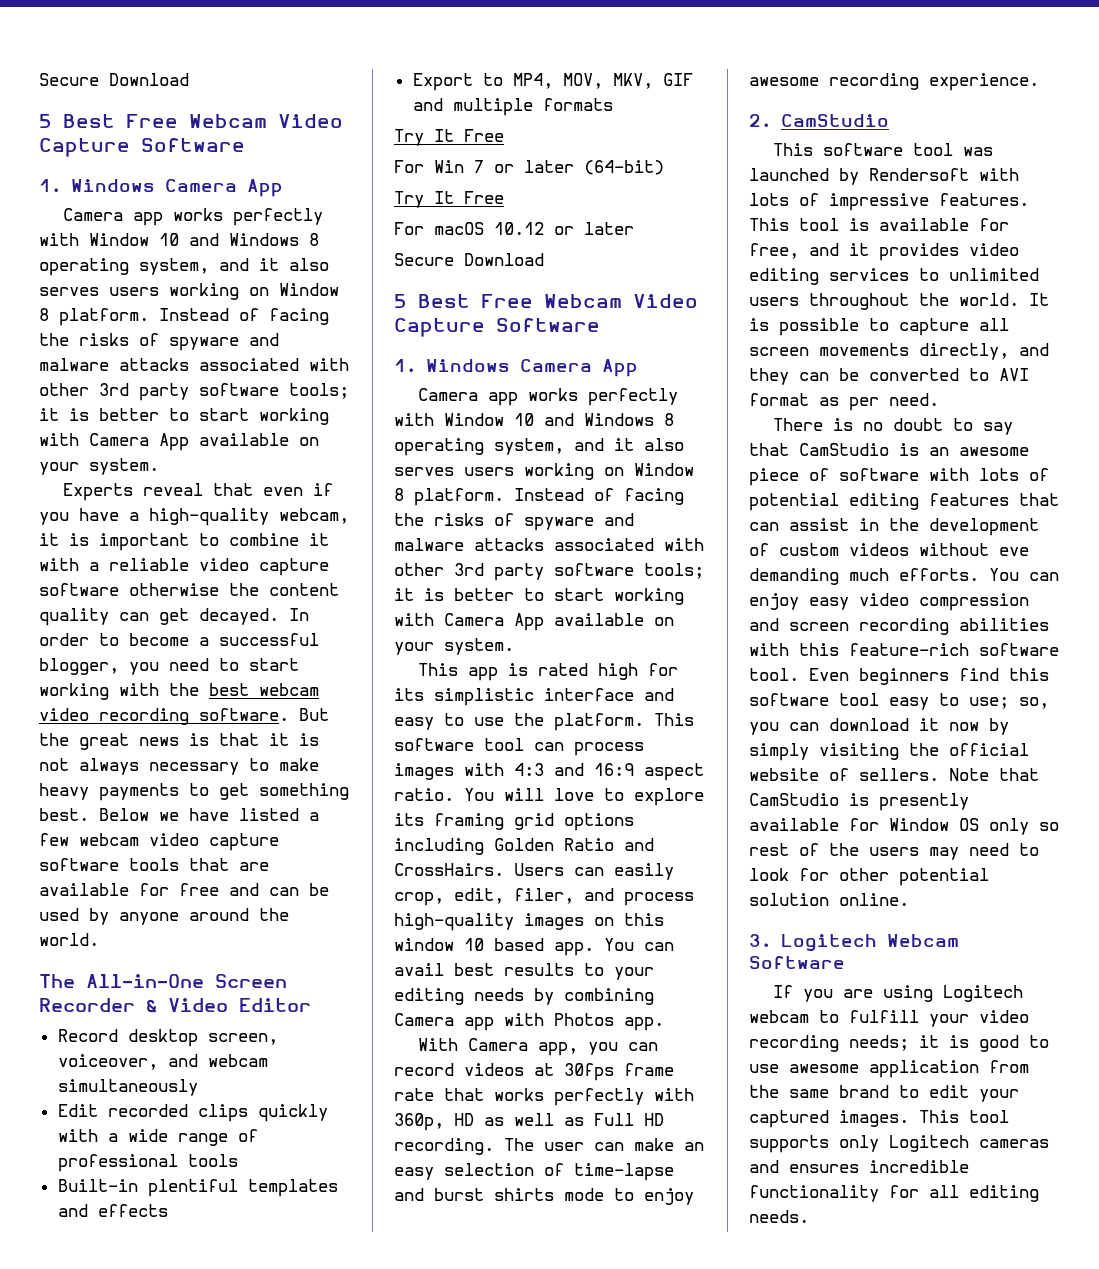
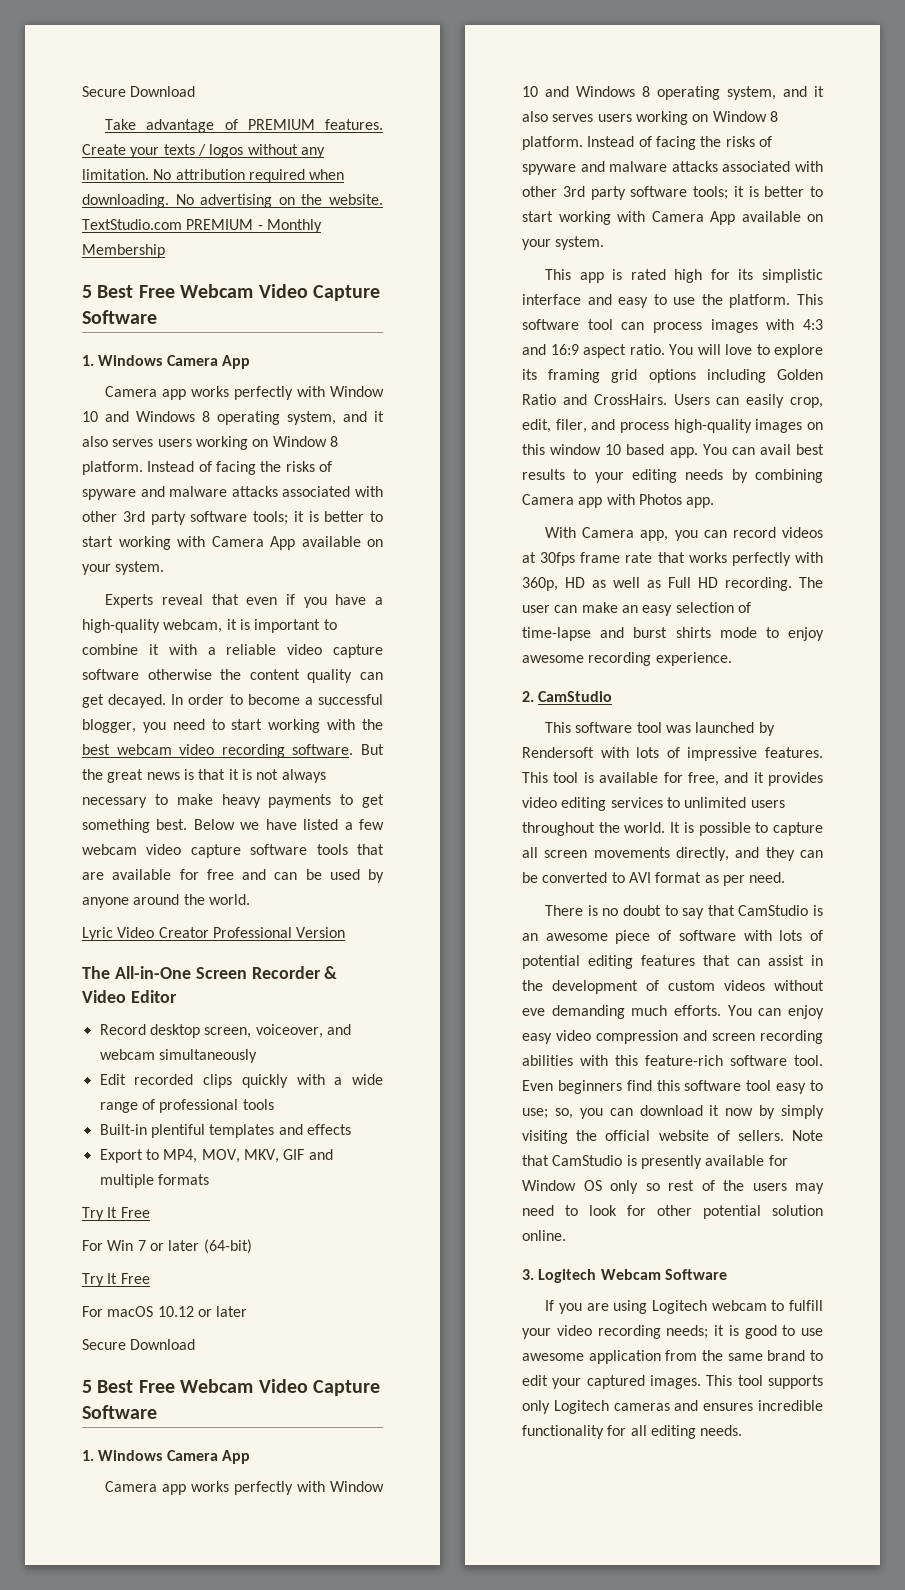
[39,73,189,86] Secure Download -> [82,86,196,97] [105,119,384,133] [82,144,325,158] [82,169,345,183] [82,194,383,208] [82,219,322,233] [82,244,165,258] Secure Download // Take advantage of PREMIUM features. Create your texts / logos without any limitation. No attribution required when downloading. No advertising on the website. TextStudio.com PREMIUM - Monthly Membership
(99, 939) none -> [82,927,346,941] // Lyric Video Creator Professional Version

